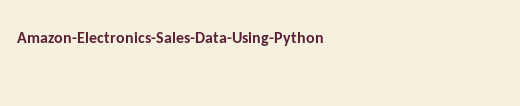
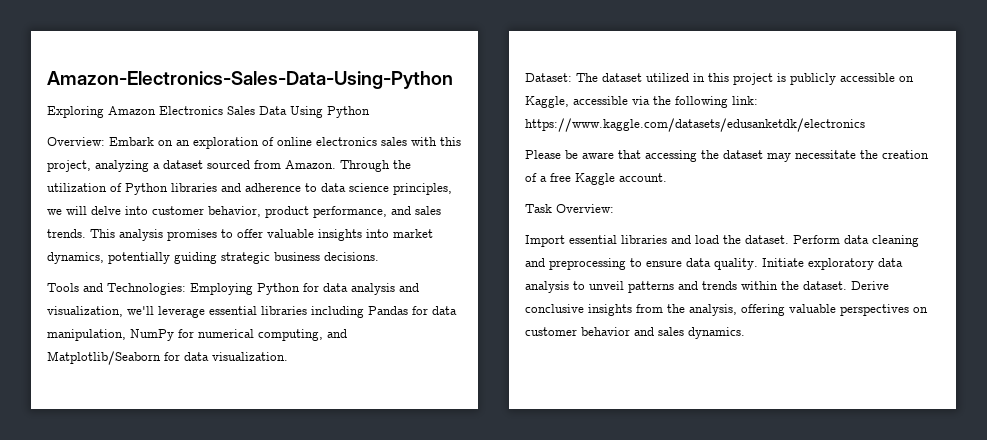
(324, 39) none -> [47,106,370,118] [47,137,461,149] [47,160,411,172] [47,183,452,195] [47,206,441,218] [47,229,433,241] [47,252,379,264] [47,283,419,295] [47,306,457,318] [47,329,347,341] [47,351,288,365] [525,73,914,85] [525,96,758,108] [525,118,865,132] [525,150,929,162] [525,173,667,185] [525,204,614,213] [525,235,919,247] [525,258,903,270] [525,281,889,293] [525,304,928,316] [525,327,745,339] // Exploring Amazon Electronics Sales Data Using Python // Overview: Embark on an exploration of online electronics sales with this project, analyzing a dataset sourced from Amazon. Through the utilization of Python libraries and adherence to data science principles, we will delve into customer behavior, product performance, and sales trends. This analysis promises to offer valuable insights into market dynamics, potentially guiding strategic business decisions. // Tools and Technologies: Employing Python for data analysis and visualization, we'll leverage essential libraries including Pandas for data manipulation, NumPy for numerical computing, and Matplotlib/Seaborn for data visualization. // Dataset: The dataset utilized in this project is publicly accessible on Kaggle, accessible via the following link: https://www.kaggle.com/datasets/edusanketdk/electronics // Please be aware that accessing the dataset may necessitate the creation of a free Kaggle account. // Task Overview: // Import essential libraries and load the dataset. Perform data cleaning and preprocessing to ensure data quality. Initiate exploratory data analysis to unveil patterns and trends within the dataset. Derive conclusive insights from the analysis, offering valuable perspectives on customer behavior and sales dynamics.

